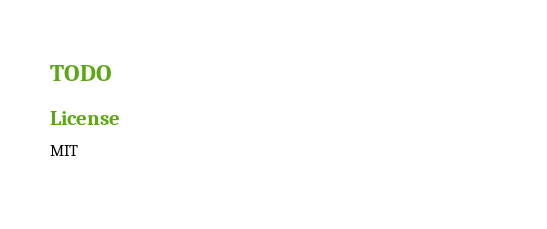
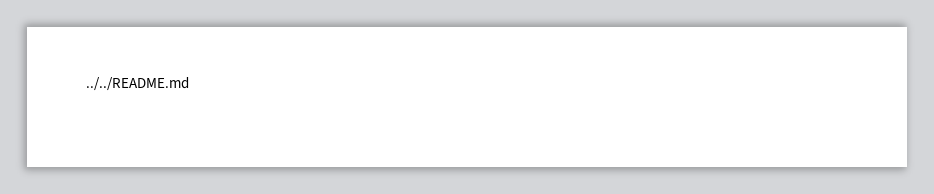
[50,65,112,81] [50,111,120,125] [50,145,78,156] TODO // License // MIT -> [86,77,189,91] ../../README.md

